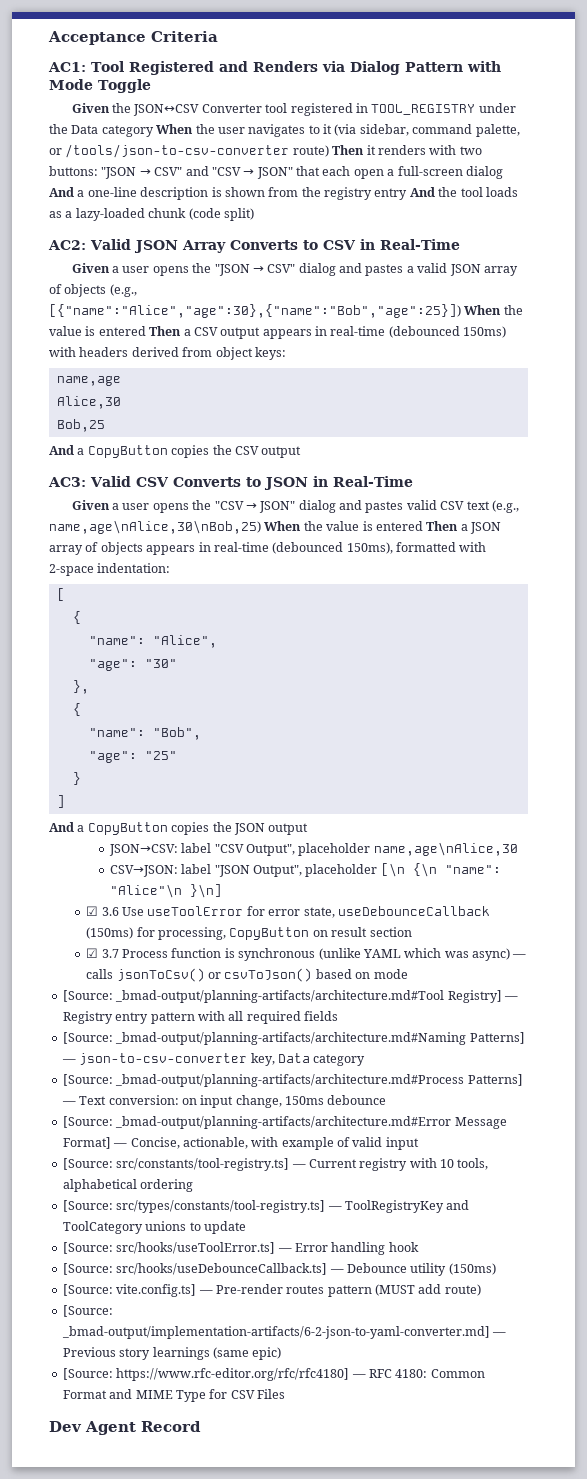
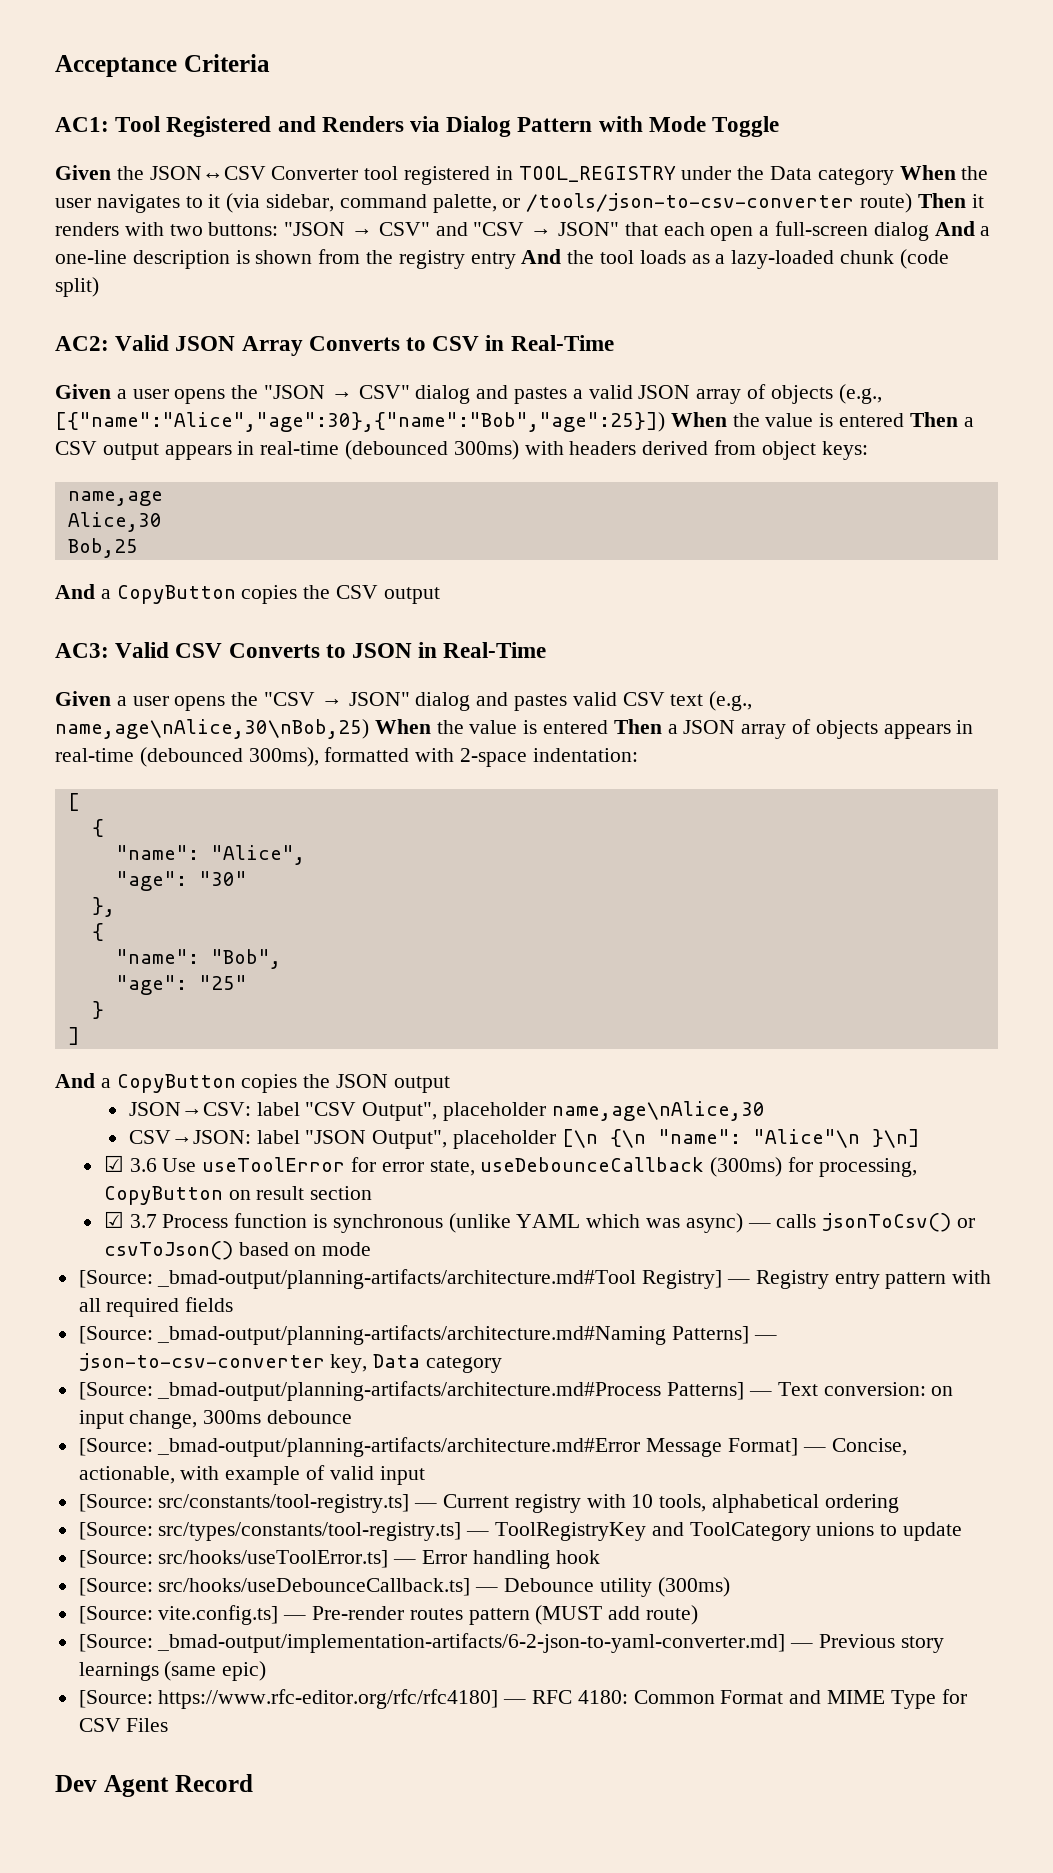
[463,326,507,338] 150ms) -> [453,440,519,460] 300ms)
[346,542,393,554] 150ms), -> [248,747,319,767] 300ms),
[86,927,134,939] (150ms) -> [710,1157,783,1177] (300ms)
[285,1096,324,1105] 150ms -> [203,1410,262,1424] 300ms
[448,1263,496,1275] (150ms) -> [657,1577,730,1597] (300ms)

